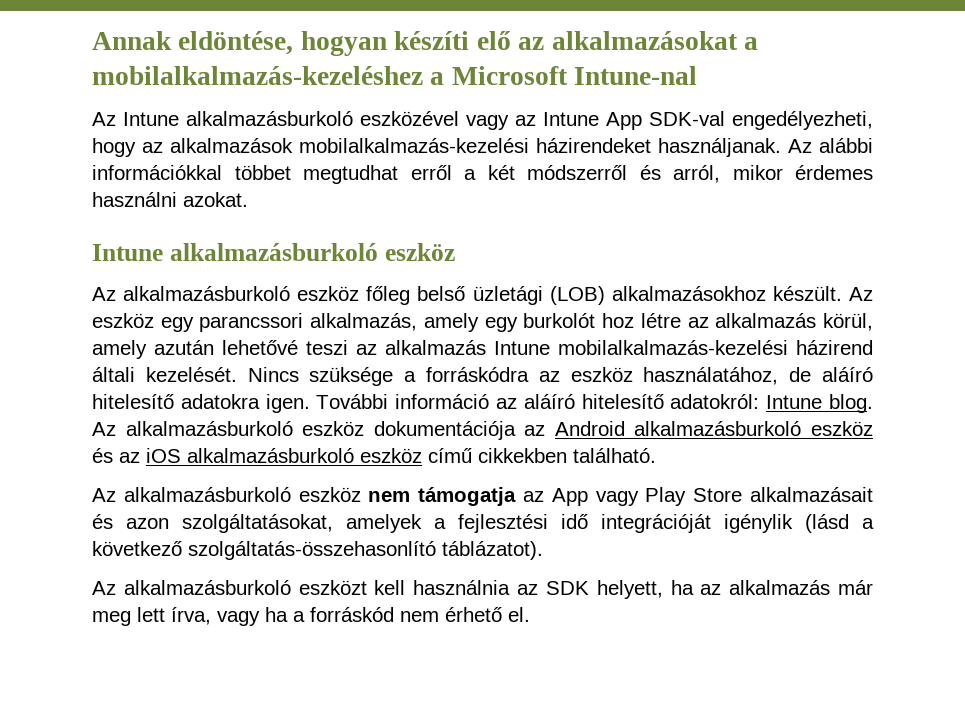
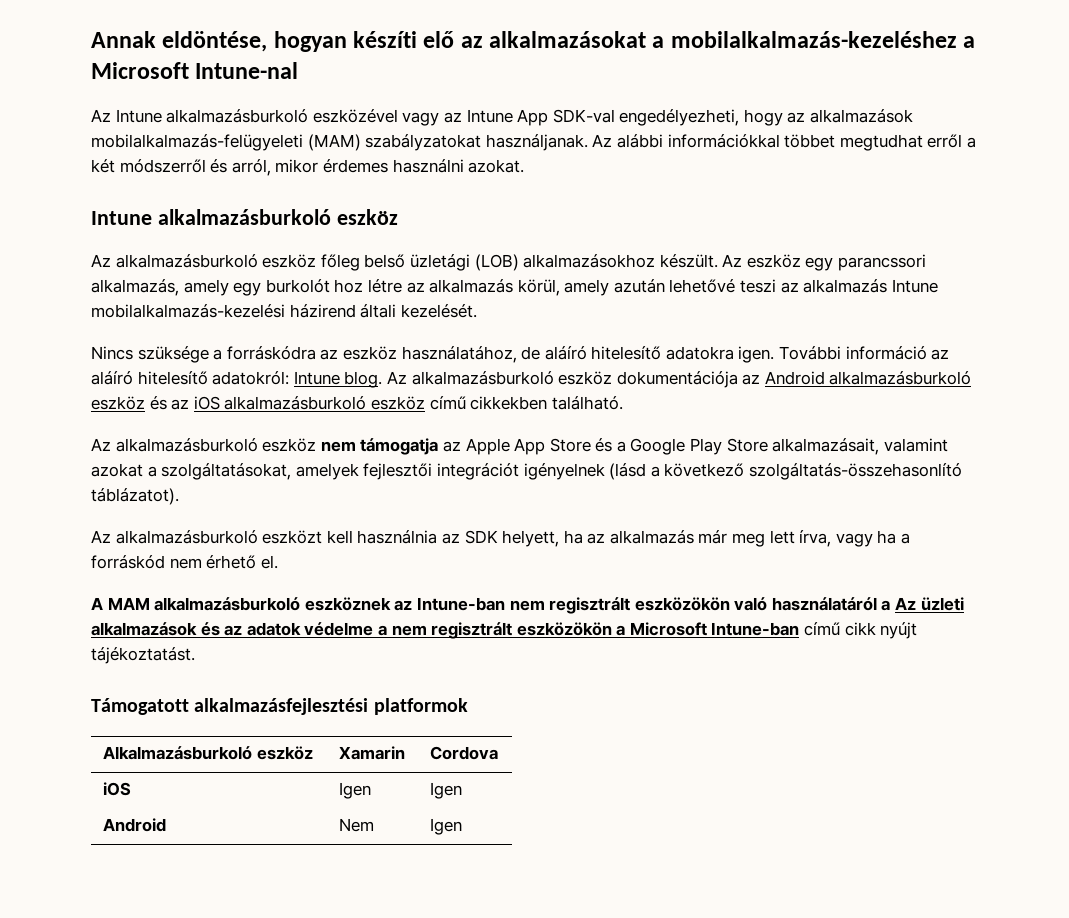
[299,138,651,153] mobilalkalmazás-kezelési házirendeket -> [91,134,482,151] mobilalkalmazás-felügyeleti (MAM) szabályzatokat
(237, 374) none -> (477, 311) //
[551,487,873,506] [92,514,793,533] App vagy Play Store alkalmazásait és azon szolgáltatásokat, amelyek a fejlesztési idő integrációját igénylik -> [465,438,948,455] [91,463,605,480] Apple App Store és a Google Play Store alkalmazásait, valamint azokat a szolgáltatásokat, amelyek fejlesztői integrációt igényelnek
(530, 614) none -> [91,597,964,614] [91,622,918,639] [91,647,195,664] [91,698,468,715] [103,746,313,760] [339,746,406,760] [430,746,499,760] [103,782,132,796] [339,782,372,799] [430,782,463,799] [103,818,167,832] [339,818,375,832] [430,818,463,835] // A MAM alkalmazásburkoló eszköznek az Intune-ban nem regisztrált eszközökön való használatáról a Az üzleti alkalmazások és az adatok védelme a nem regisztrált eszközökön a Microsoft Intune-ban című cikk nyújt tájékoztatást. // Támogatott alkalmazásfejlesztési platformok // Alkalmazásburkoló eszköz | Xamarin | Cordova // iOS | Igen | Igen // Android | Nem | Igen

